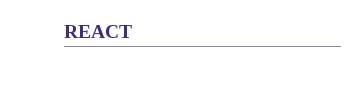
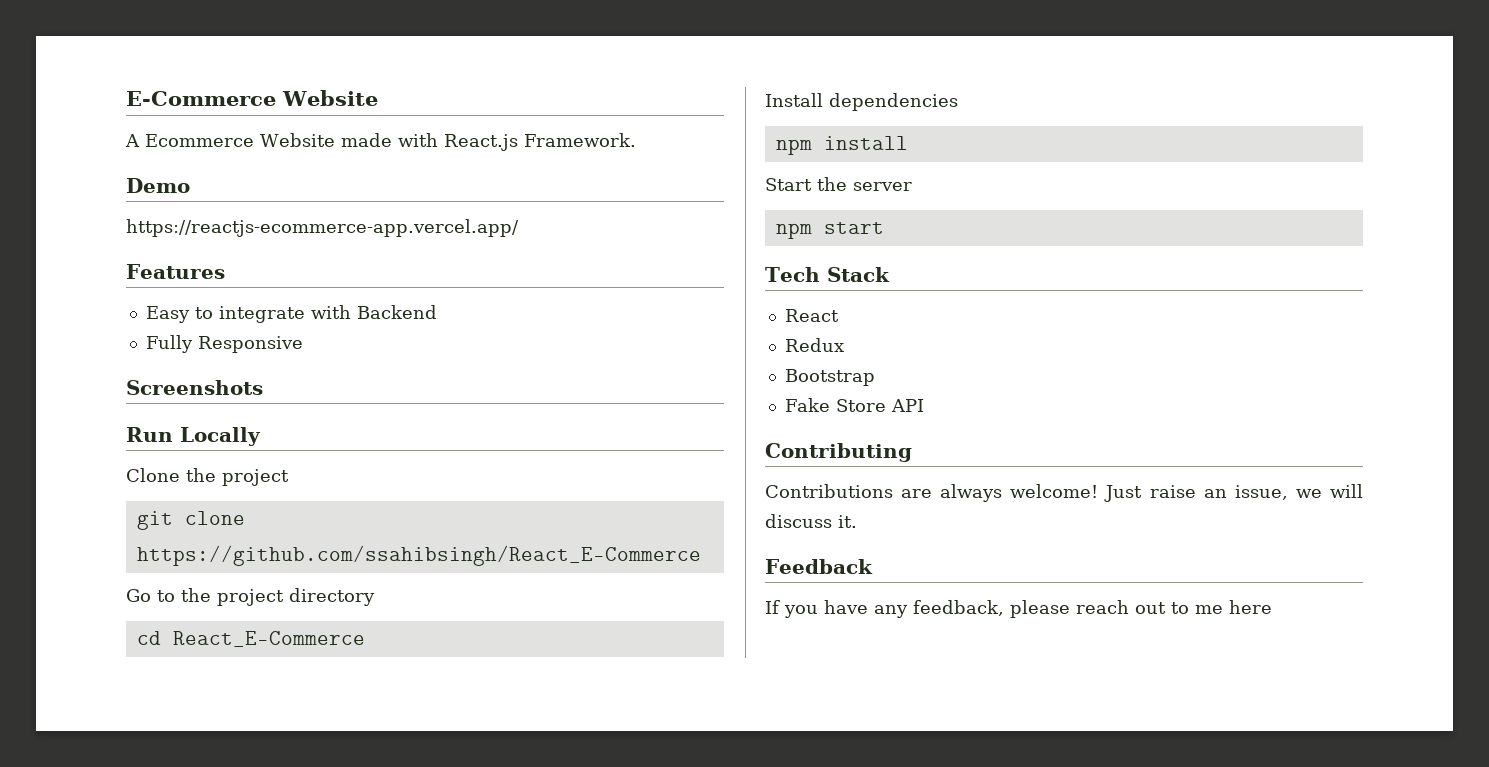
[64,25,132,38] REACT -> [126,90,378,106] [125,133,636,151] [126,178,190,193] [126,219,519,237] [126,264,225,279] [145,305,437,323] [145,335,303,353] [126,380,263,395] [126,427,261,446] [126,468,289,486] [136,511,245,530] [136,545,701,566] [126,588,375,606] [136,631,365,647] [765,93,958,111] [775,136,908,155] [765,177,912,191] [775,222,884,239] [765,267,890,282] [784,309,839,322] [784,338,844,352] [784,369,875,386] [784,398,924,412] [765,443,912,462] [765,484,1363,502] [765,514,857,528] [765,559,873,574] [765,600,1272,618] E-Commerce Website // A Ecommerce Website made with React.js Framework. // Demo // https://reactjs-ecommerce-app.vercel.app/ // Features // Easy to integrate with Backend // Fully Responsive // Screenshots // Run Locally // Clone the project // git clone https://github.com/ssahibsingh/React_E-Commerce // Go to the project directory // cd React_E-Commerce // Install dependencies // npm install // Start the server // npm start // Tech Stack // React // Redux // Bootstrap // Fake Store API // Contributing // Contributions are always welcome! Just raise an issue, we will discuss it. // Feedback // If you have any feedback, please reach out to me here

